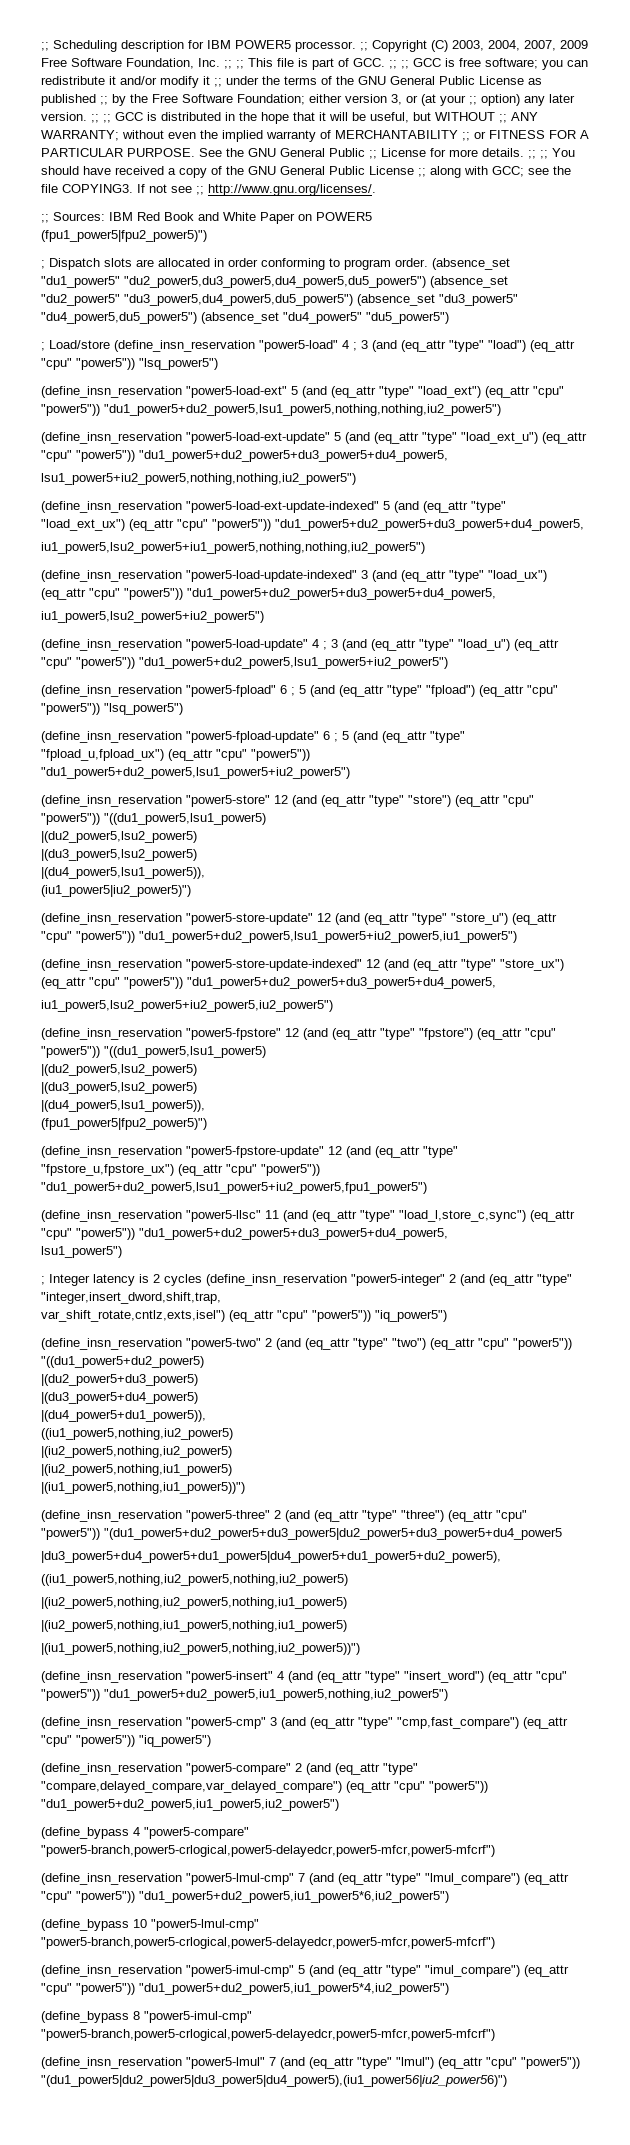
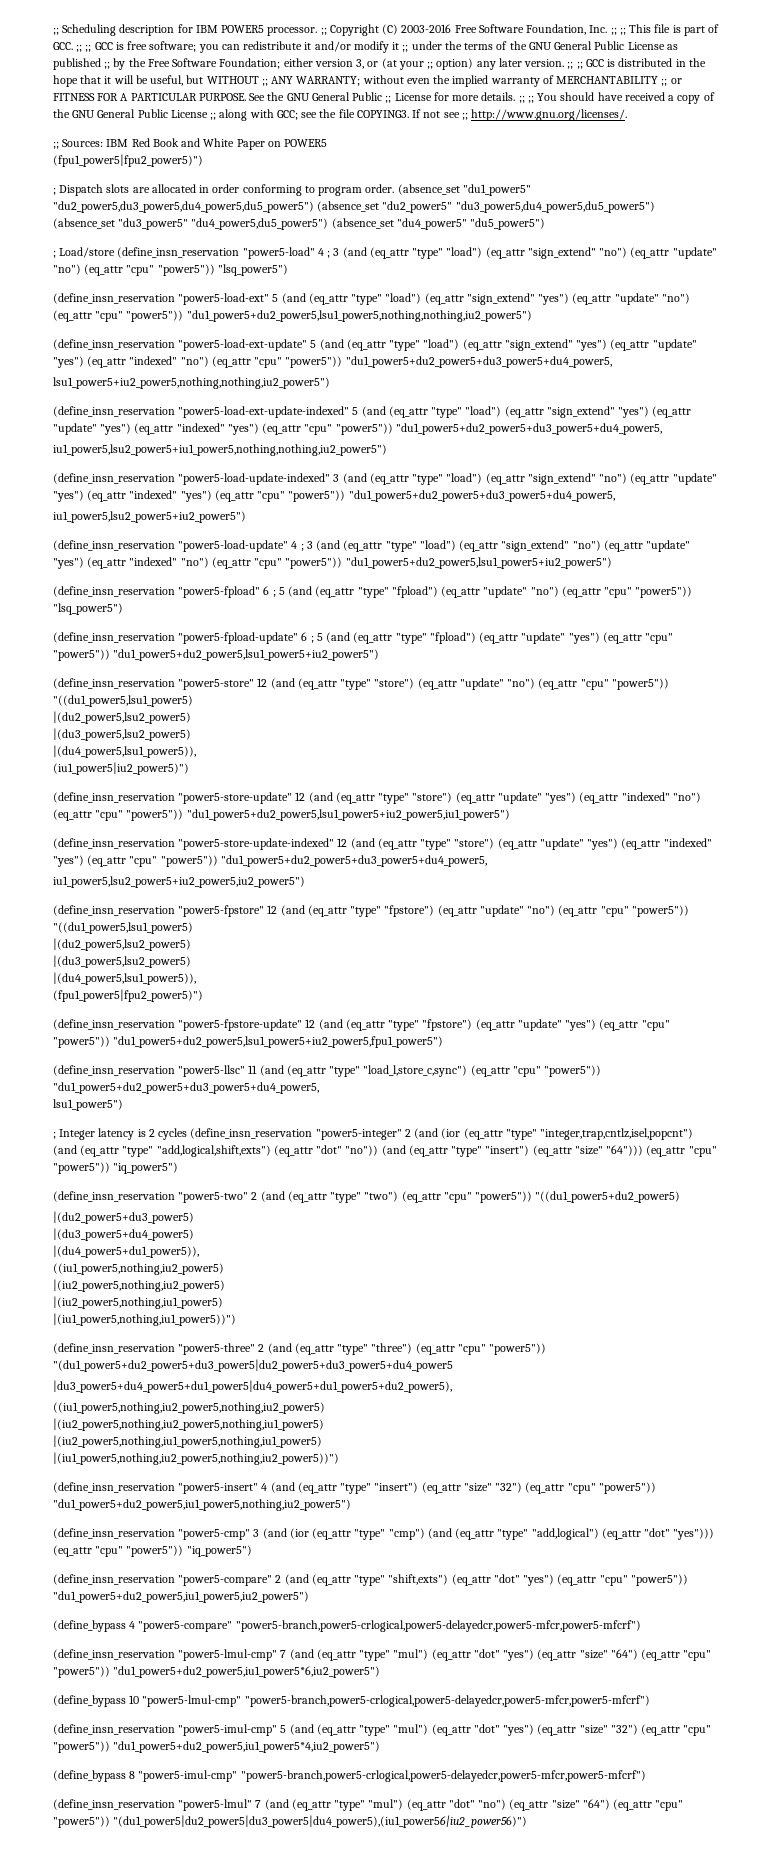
[452,40,588,51] 2003, 2004, 2007, 2009 -> [401,24,452,33] 2003-2016
(575, 346) none -> [527,247,717,259] [53,264,124,276] "sign_extend" "no") (eq_attr "update" "no") (eq_attr
[418,386,481,398] "load_ext") -> [385,293,690,305] "load") (eq_attr "sign_extend" "yes") (eq_attr "update" "no")
[461,432,538,444] "load_ext_u") -> [423,339,697,351] [53,356,209,368] "load") (eq_attr "sign_extend" "yes") (eq_attr "update" "yes") (eq_attr "indexed" "no")
[41,519,125,531] "load_ext_ux") -> [465,406,692,418] [53,423,259,435] "load") (eq_attr "sign_extend" "yes") (eq_attr "update" "yes") (eq_attr "indexed" "yes")
[488,570,547,582] "load_ux") -> [446,473,717,485] [53,490,212,502] "load") (eq_attr "sign_extend" "no") (eq_attr "update" "yes") (eq_attr "indexed" "yes")
[458,639,510,651] "load_u") -> [419,540,691,552] [53,557,209,569] "load") (eq_attr "sign_extend" "no") (eq_attr "update" "yes") (eq_attr "indexed" "no")
(524, 691) none -> [483,586,601,598] "update" "no") (eq_attr
[41,749,164,761] "fpload_u,fpload_ux") -> [429,632,600,644] "fpload") (eq_attr "update" "yes")
(500, 801) none -> [459,678,578,690] "update" "no") (eq_attr
[451,913,508,925] "store_u") -> [412,792,701,804] "store") (eq_attr "update" "yes") (eq_attr "indexed" "no")
[500,959,564,971] "store_ux") -> [454,838,712,850] [53,855,84,867] "store") (eq_attr "update" "yes") (eq_attr "indexed" "yes")
(522, 1034) none -> [479,905,598,917] "update" "no") (eq_attr
[41,1164,174,1176] "fpstore_u,fpstore_ux") -> [422,1019,597,1031] "fpstore") (eq_attr "update" "yes")
[489,1274,572,1286] [41,1292,221,1304] [41,1310,225,1322] (eq_attr "type" "integer,insert_dword,shift,trap, // var_shift_rotate,cntlz,exts,isel") -> [441,1128,694,1140] [53,1145,644,1157] (ior (eq_attr "type" "integer,trap,cntlz,isel,popcnt") (and (eq_attr "type" "add,logical,shift,exts") (eq_attr "dot" "no")) (and (eq_attr "type" "insert") (eq_attr "size" "64")))
[404,1671,484,1683] "insert_word") -> [374,1482,523,1494] "insert") (eq_attr "size" "32")
[310,1717,519,1729] (eq_attr "type" "cmp,fast_compare") -> [289,1528,715,1540] (ior (eq_attr "type" "cmp") (and (eq_attr "type" "add,logical") (eq_attr "dot" "yes")))
[41,1781,342,1793] "compare,delayed_compare,var_delayed_compare") -> [388,1574,555,1586] "shift,exts") (eq_attr "dot" "yes")
[425,1873,520,1885] "lmul_compare") -> [393,1649,638,1661] "mul") (eq_attr "dot" "yes") (eq_attr "size" "64")
[425,1965,520,1977] "imul_compare") -> [393,1724,638,1736] "mul") (eq_attr "dot" "yes") (eq_attr "size" "32")
[396,2057,434,2069] "lmul") -> [368,1799,610,1811] "mul") (eq_attr "dot" "no") (eq_attr "size" "64")

